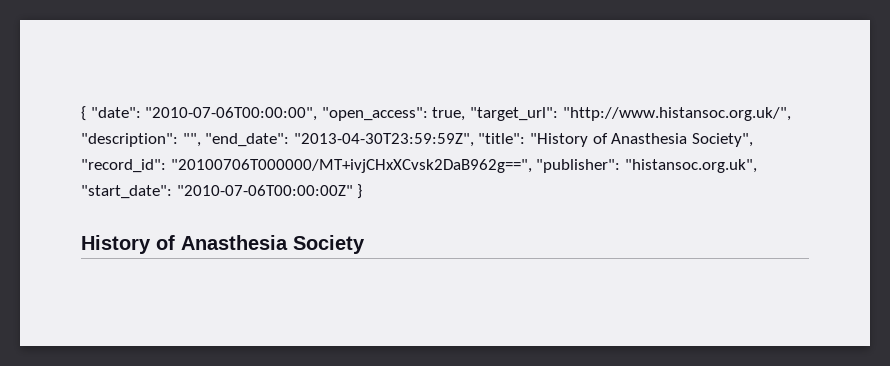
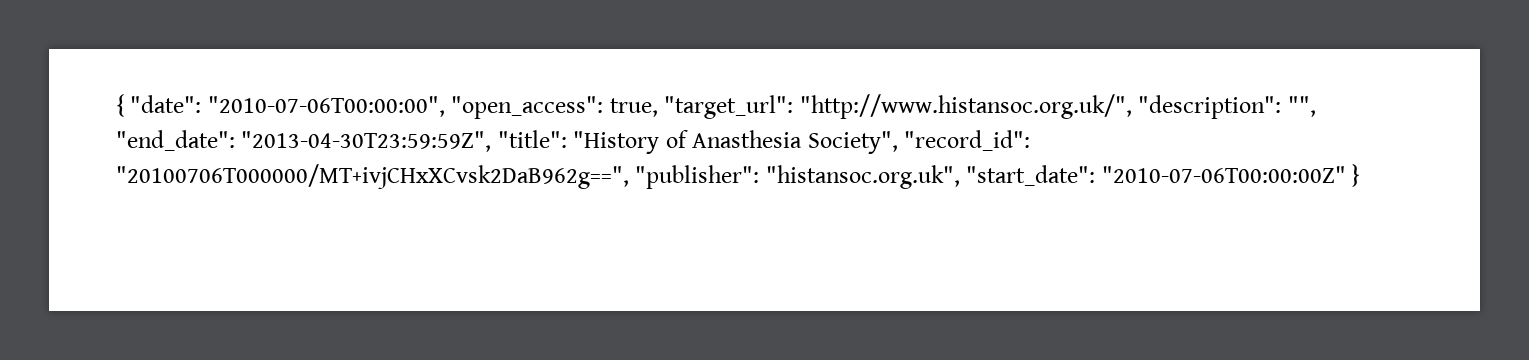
[81,235,365,254] // History of Anasthesia Society -> (1361, 175) none

